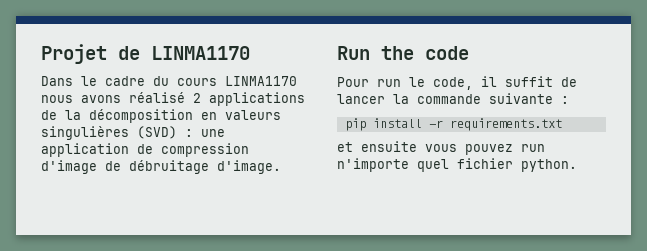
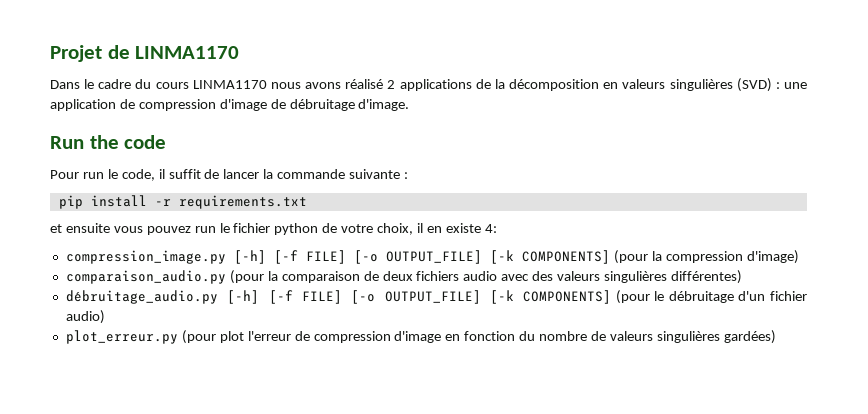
[337,158,577,172] n'importe quel fichier python. -> [219,223,497,235] [65,250,799,264] [65,270,742,284] [65,290,807,304] [65,310,105,324] [65,330,776,344] le fichier python de votre choix, il en existe 4: // compression_image.py [-h] [-f FILE] [-o OUTPUT_FILE] [-k COMPONENTS] (pour la compression d'image) // comparaison_audio.py (pour la comparaison de deux fichiers audio avec des valeurs singulières différentes) // débruitage_audio.py [-h] [-f FILE] [-o OUTPUT_FILE] [-k COMPONENTS] (pour le débruitage d'un fichier audio) // plot_erreur.py (pour plot l'erreur de compression d'image en fonction du nombre de valeurs singulières gardées)

